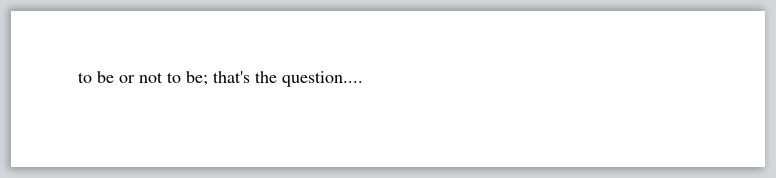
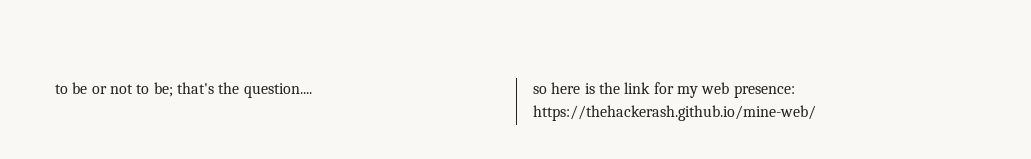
(363, 79) none -> [533,82,795,98] [533,105,816,121] // so here is the link for my web presence: https://thehackerash.github.io/mine-web/

